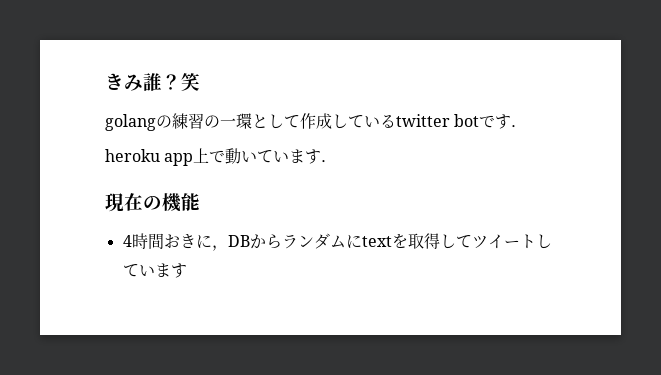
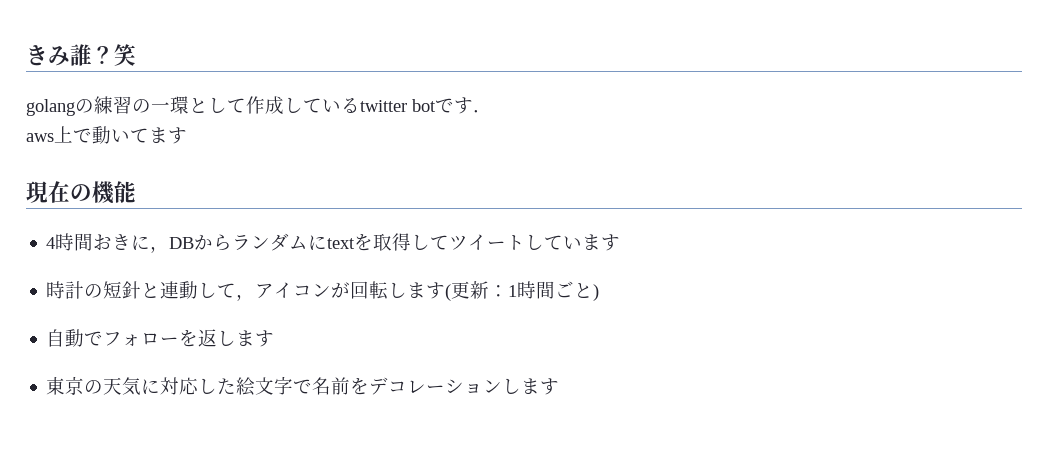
[105,149,194,166] heroku app -> [26,133,54,142] aws
[273,149,338,164] います． -> [149,127,187,144] ます
(187, 270) none -> [46,281,600,301] [46,329,275,347] [46,376,560,396] // 時計の短針と連動して，アイコンが回転します(更新：1時間ごと) // 自動でフォローを返します // 東京の天気に対応した絵文字で名前をデコレーションします

